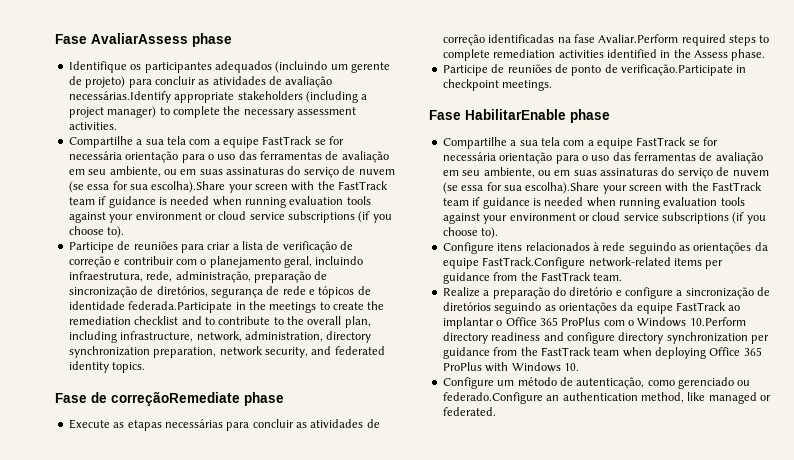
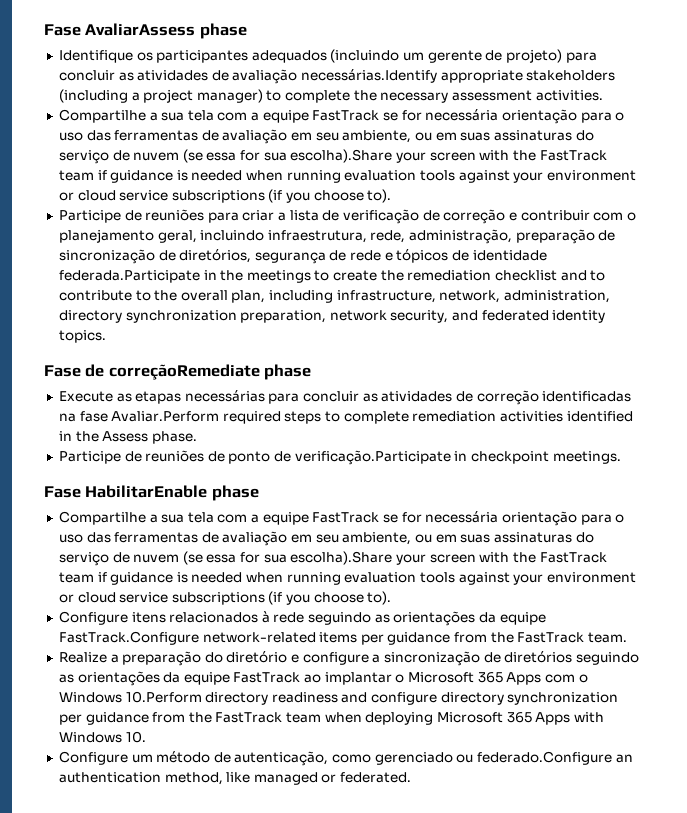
[505,317,601,326] Office 365 ProPlus -> [408,672,542,685] Microsoft 365 Apps
[709,347,762,356] [442,362,482,371] Office 365 ProPlus -> [437,712,571,725] Microsoft 365 Apps

